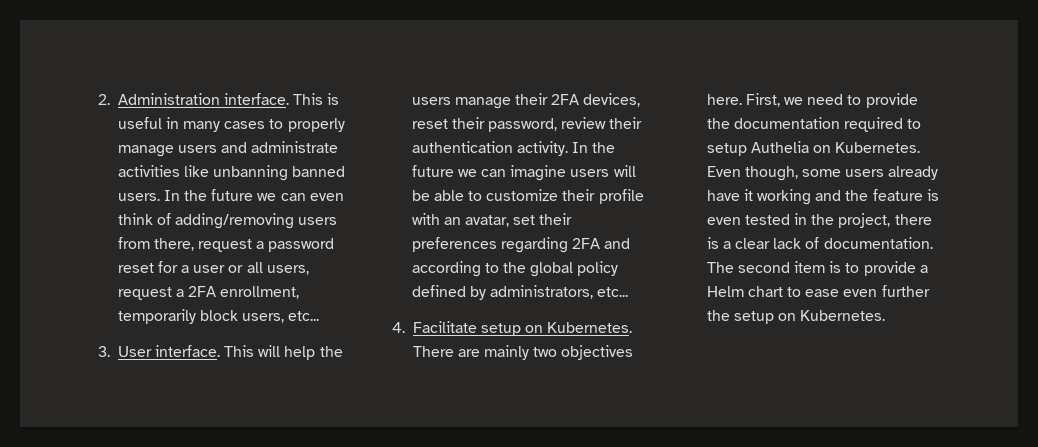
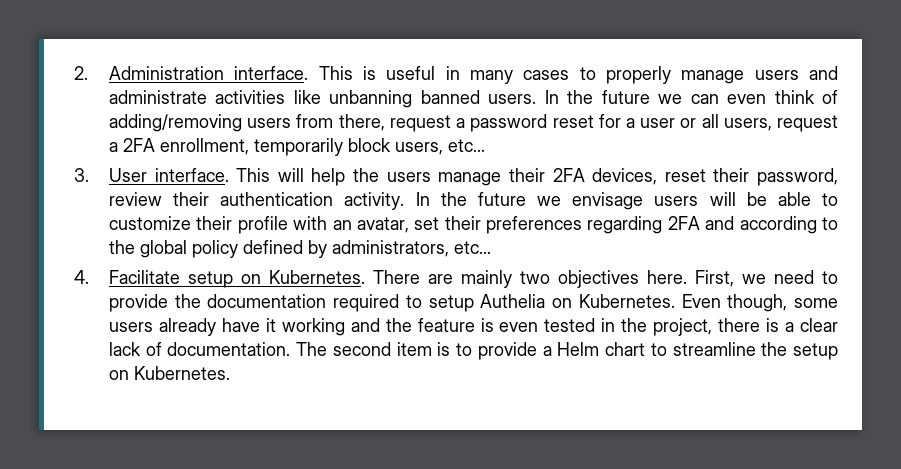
[481,165,567,181] can imagine -> [572,192,644,210] envisage
[805,285,930,297] ease even further -> [672,342,756,356] streamline

